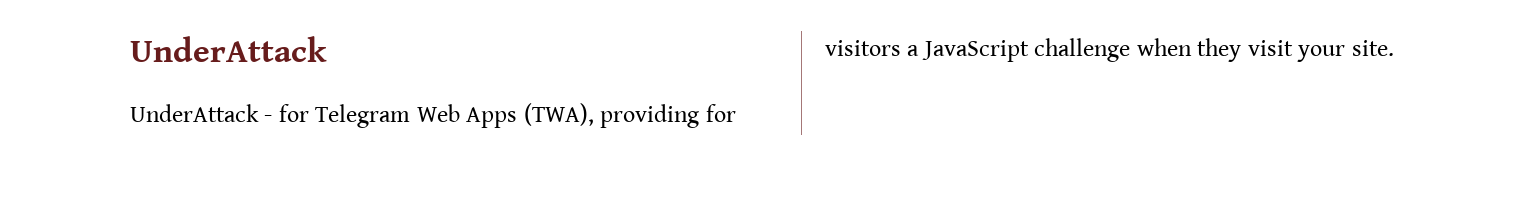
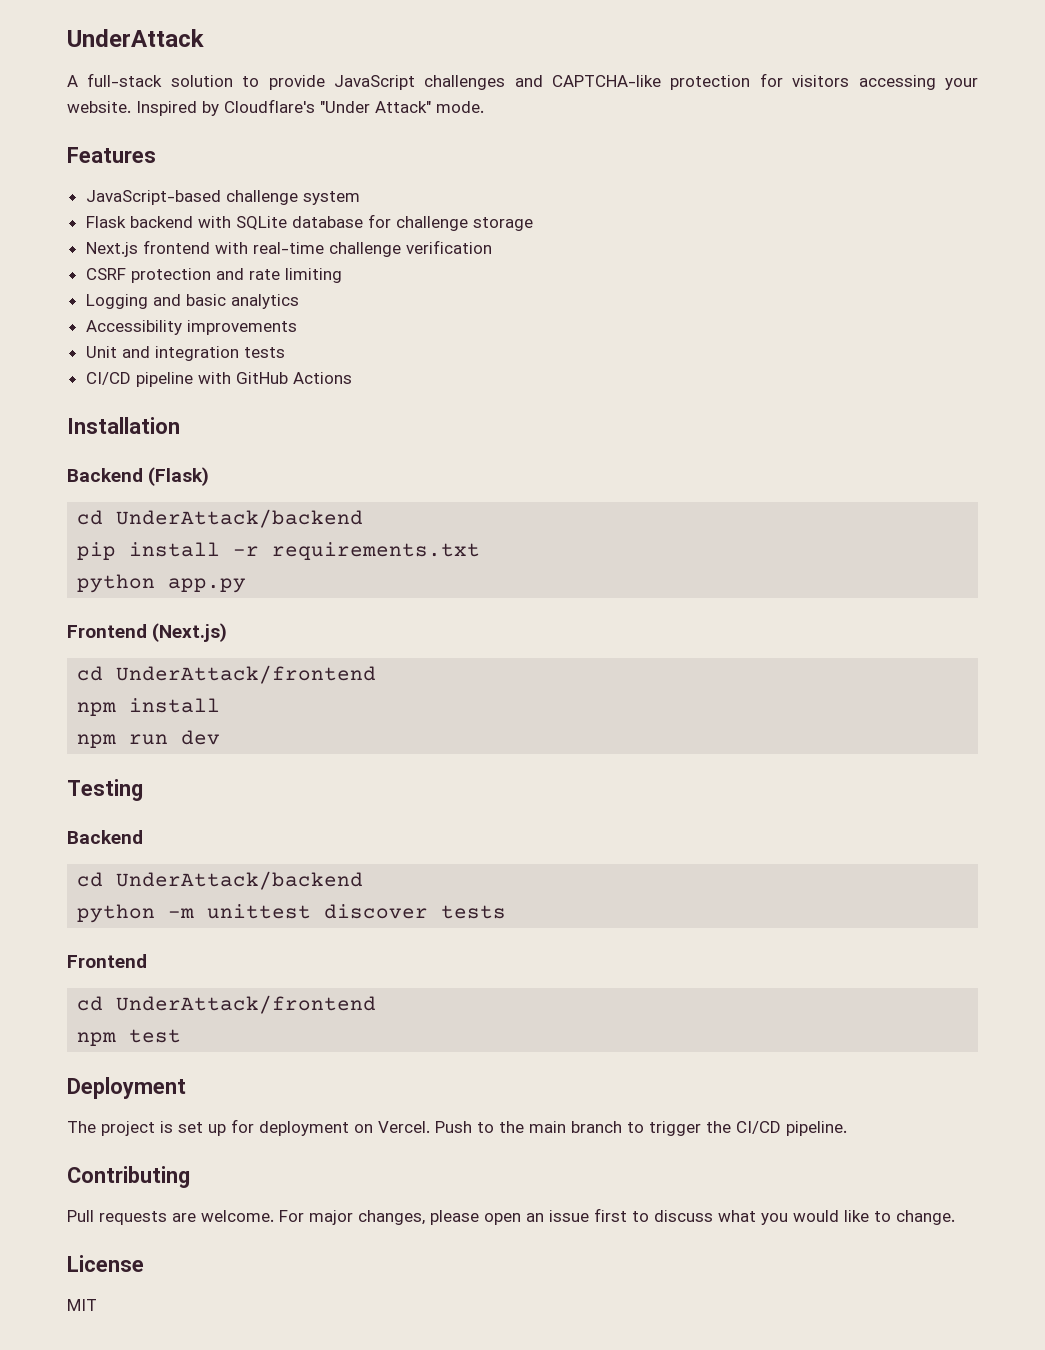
[130,103,736,128] [825,38,1394,62] UnderAttack - for Telegram Web Apps (TWA), providing for visitors a JavaScript challenge when they visit your site. -> [67,73,978,90] [67,99,484,116] [67,147,156,163] [85,190,360,205] [85,214,533,231] [85,240,492,257] [85,268,342,283] [85,294,299,309] [85,320,297,335] [85,346,285,361] [85,372,352,387] [67,417,180,434] [67,467,210,486] [77,509,364,528] [77,542,481,560] [77,574,247,593] [67,623,228,642] [77,665,377,684] [77,698,221,716] [77,730,221,748] [67,779,143,801] [67,830,143,844] [77,871,364,890] [77,904,507,923] [67,954,147,968] [77,995,377,1014] [77,1029,182,1046] [67,1077,186,1099] [67,1119,847,1136] [67,1166,190,1188] [67,1208,955,1225] [67,1255,144,1272] [67,1299,97,1311] A full-stack solution to provide JavaScript challenges and CAPTCHA-like protection for visitors accessing your website. Inspired by Cloudflare's "Under Attack" mode. // Features // JavaScript-based challenge system // Flask backend with SQLite database for challenge storage // Next.js frontend with real-time challenge verification // CSRF protection and rate limiting // Logging and basic analytics // Accessibility improvements // Unit and integration tests // CI/CD pipeline with GitHub Actions // Installation // Backend (Flask) // cd UnderAttack/backend // pip install -r requirements.txt // python app.py // Frontend (Next.js) // cd UnderAttack/frontend // npm install // npm run dev // Testing // Backend // cd UnderAttack/backend // python -m unittest discover tests // Frontend // cd UnderAttack/frontend // npm test // Deployment // The project is set up for deployment on Vercel. Push to the main branch to trigger the CI/CD pipeline. // Contributing // Pull requests are welcome. For major changes, please open an issue first to discuss what you would like to change. // License // MIT

